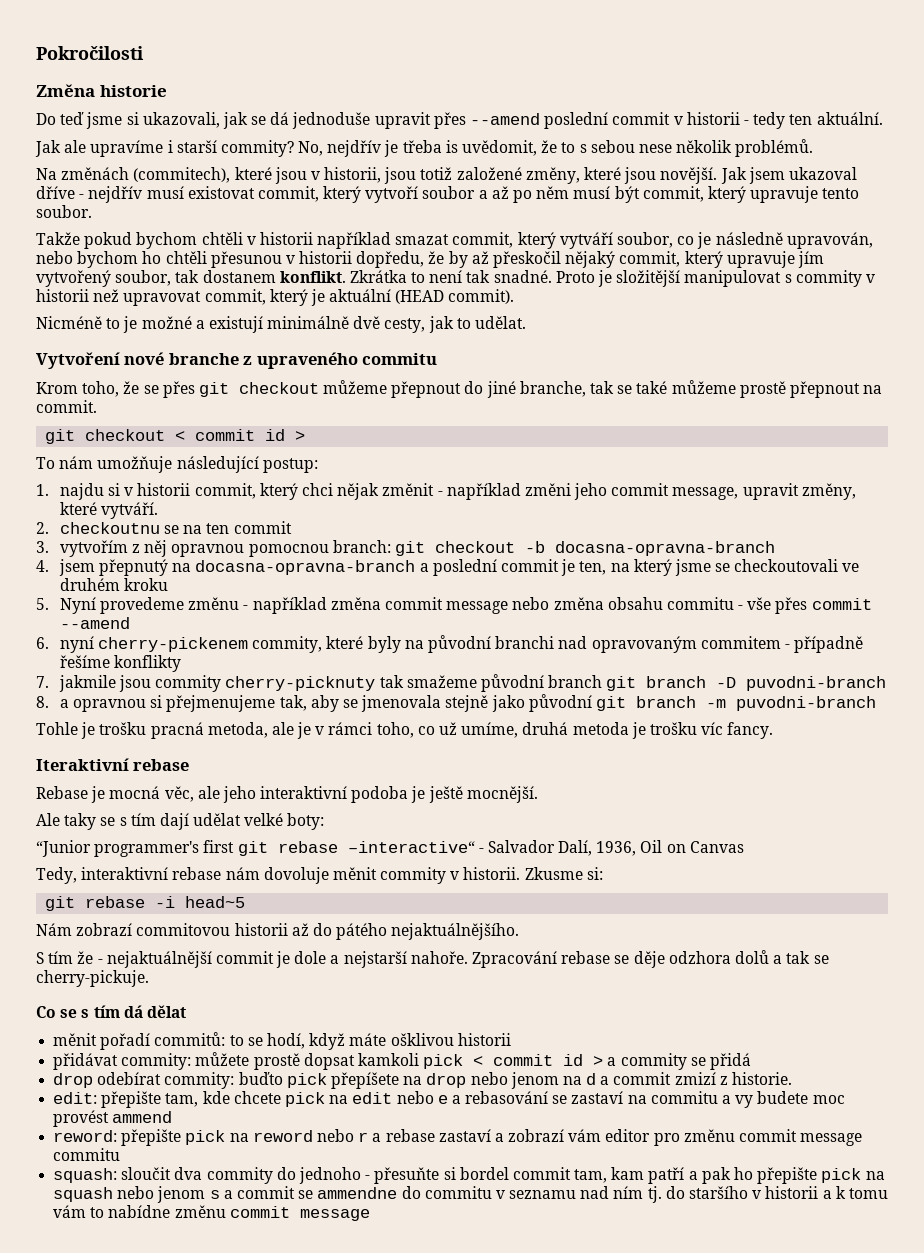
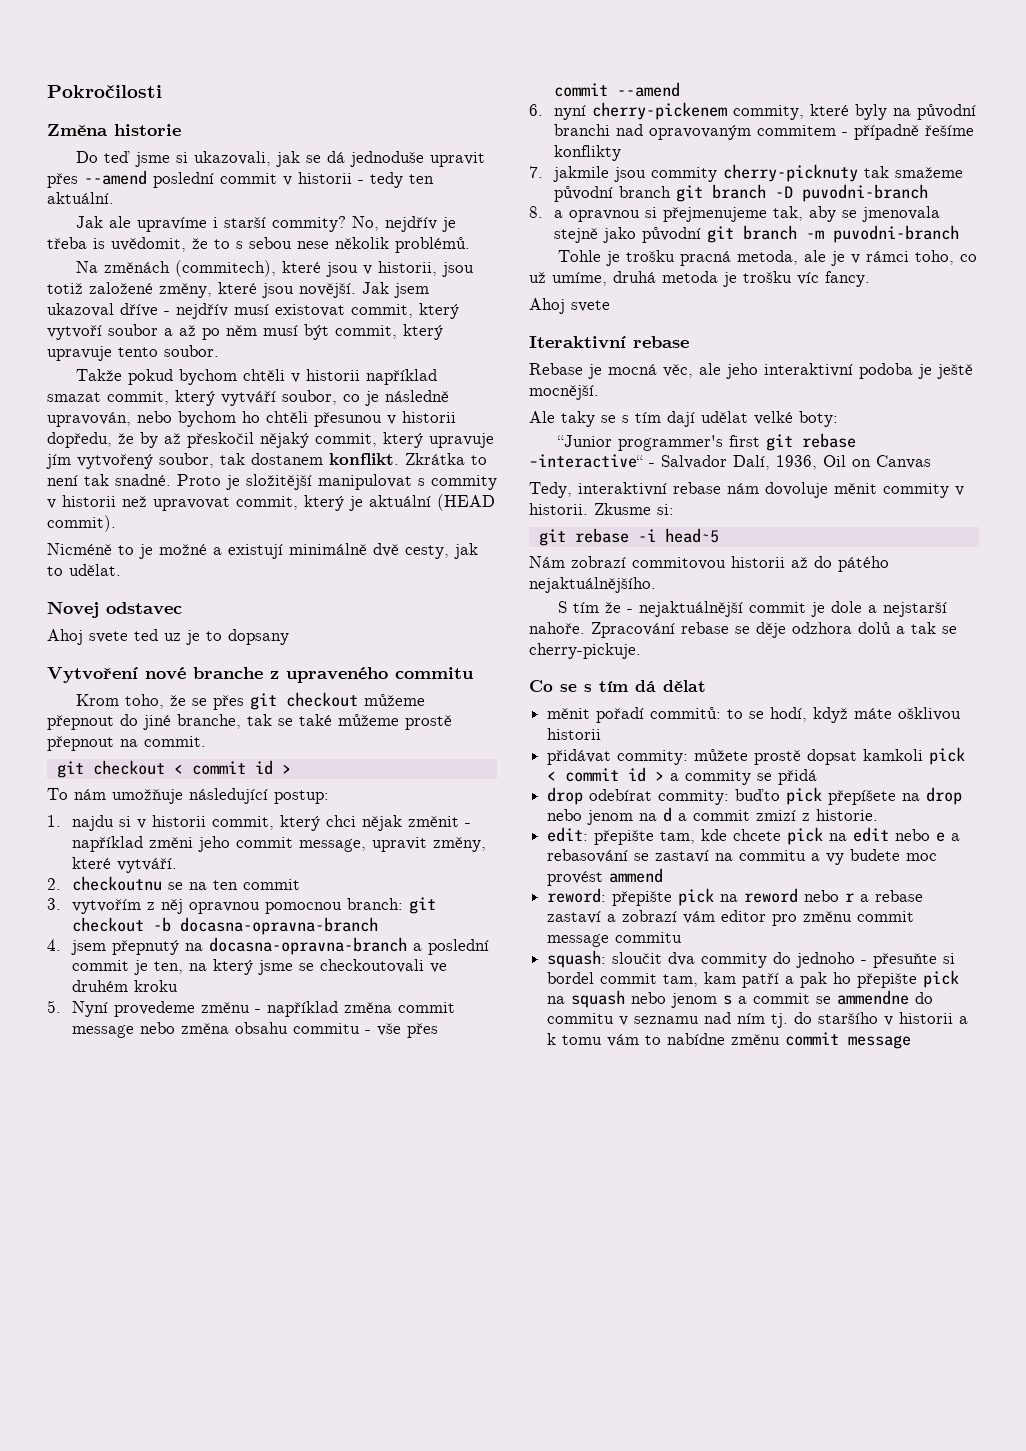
(527, 322) none -> [47,601,182,618] [47,629,289,645] // Novej odstavec // Ahoj svete ted uz je to dopsany
(774, 730) none -> [529,298,610,314] // Ahoj svete

